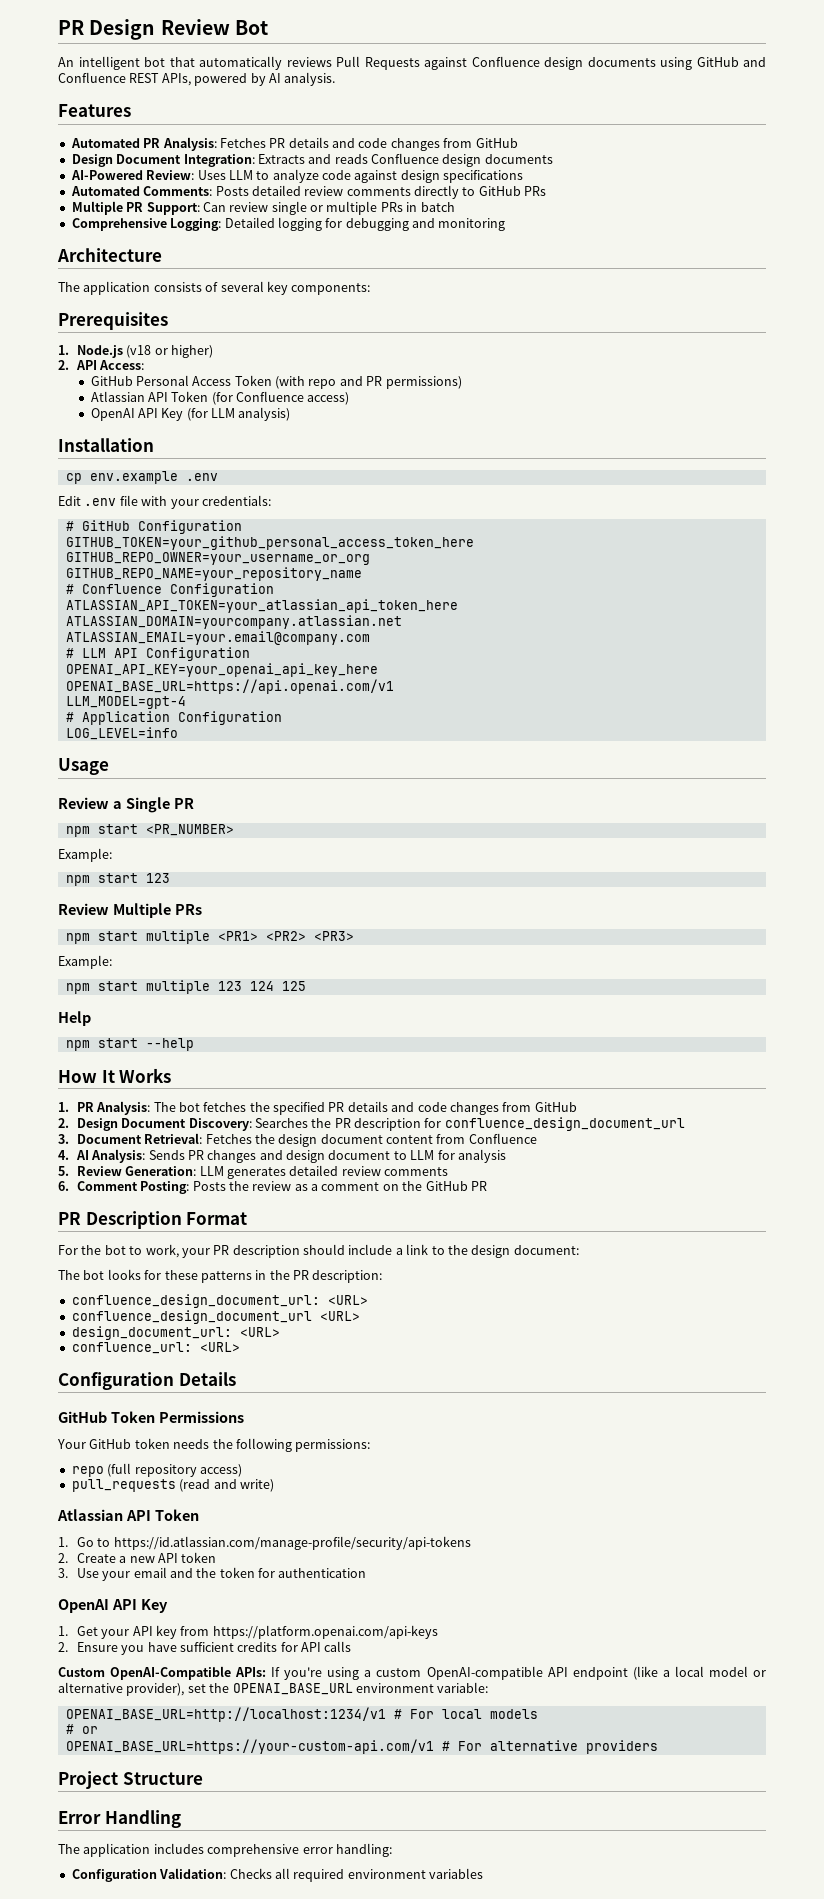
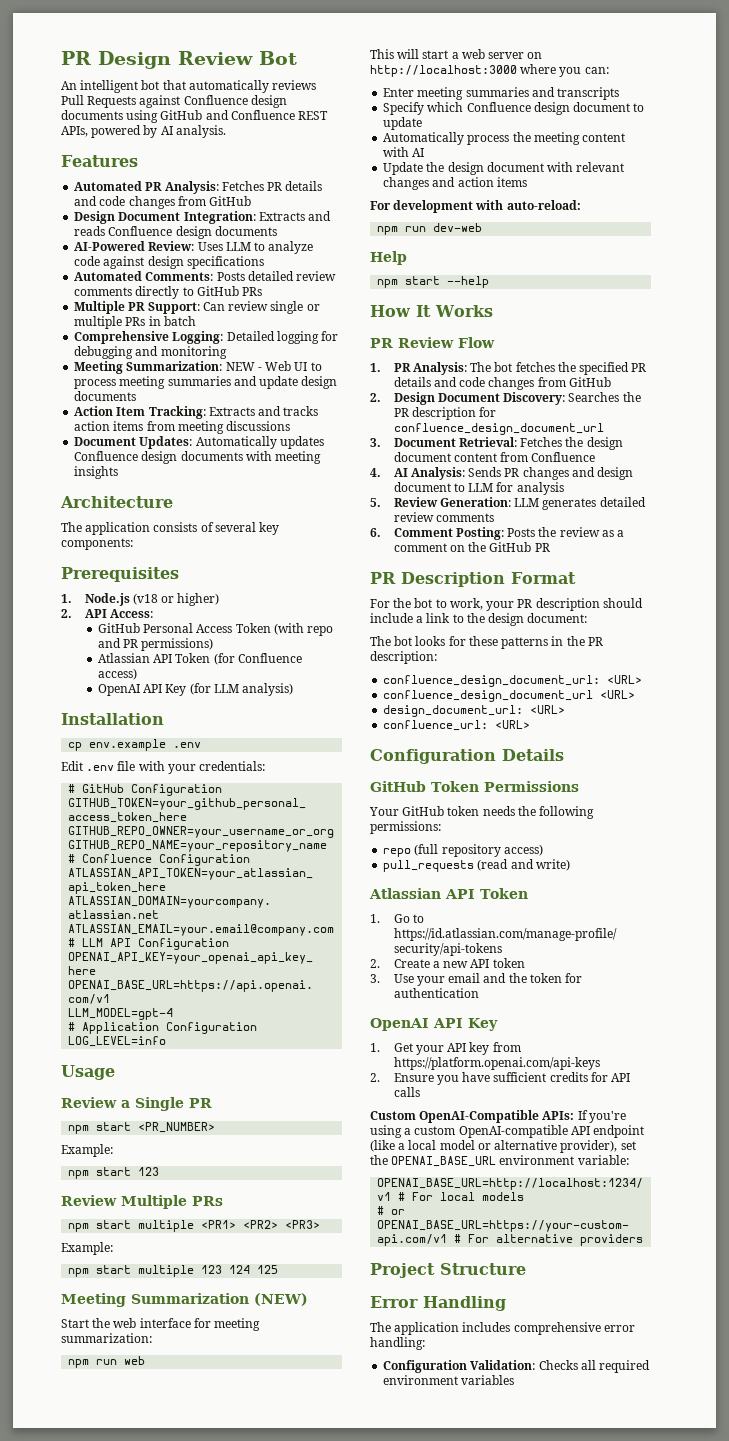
(506, 224) none -> [74,361,322,374] [74,376,338,389] [74,391,137,401] [74,406,319,419] [74,421,291,434] [74,436,324,449] [74,451,322,464] [74,466,119,479] // Meeting Summarization: NEW - Web UI to process meeting summaries and update design documents // Action Item Tracking: Extracts and tracks action items from meeting discussions // Document Updates: Automatically updates Confluence design documents with meeting insights
(306, 986) none -> [61,1293,308,1307] [61,1318,261,1331] [61,1333,152,1343] [68,1356,146,1368] [370,49,543,59] [370,64,609,77] [383,87,620,100] [383,102,645,115] [383,117,423,130] [383,132,626,145] [383,147,425,157] [383,162,625,175] [383,177,527,190] [370,200,581,213] [377,223,483,235] // Meeting Summarization (NEW) // Start the web interface for meeting summarization: // npm run web // This will start a web server on http://localhost:3000 where you can: // Enter meeting summaries and transcripts // Specify which Confluence design document to update // Automatically process the meeting content with AI // Update the design document with relevant changes and action items // For development with auto-reload: // npm run dev-web
(172, 1075) none -> [370,337,495,348] // PR Review Flow

